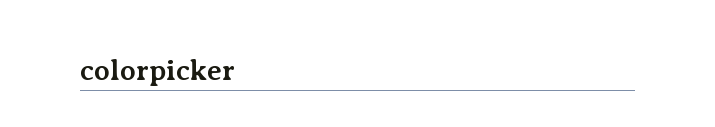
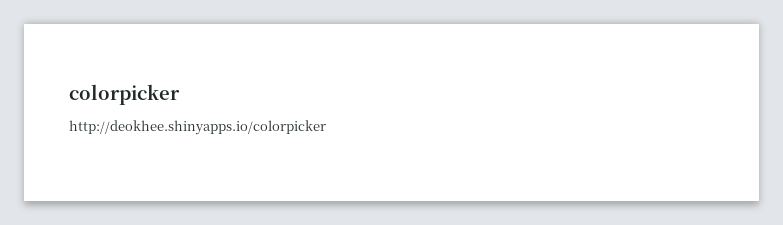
(235, 72) none -> [69,120,326,135] // http://deokhee.shinyapps.io/colorpicker

